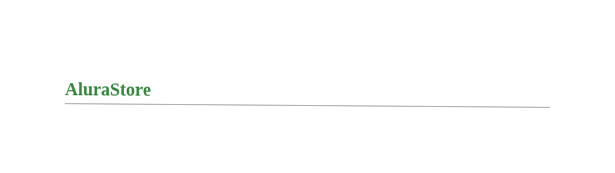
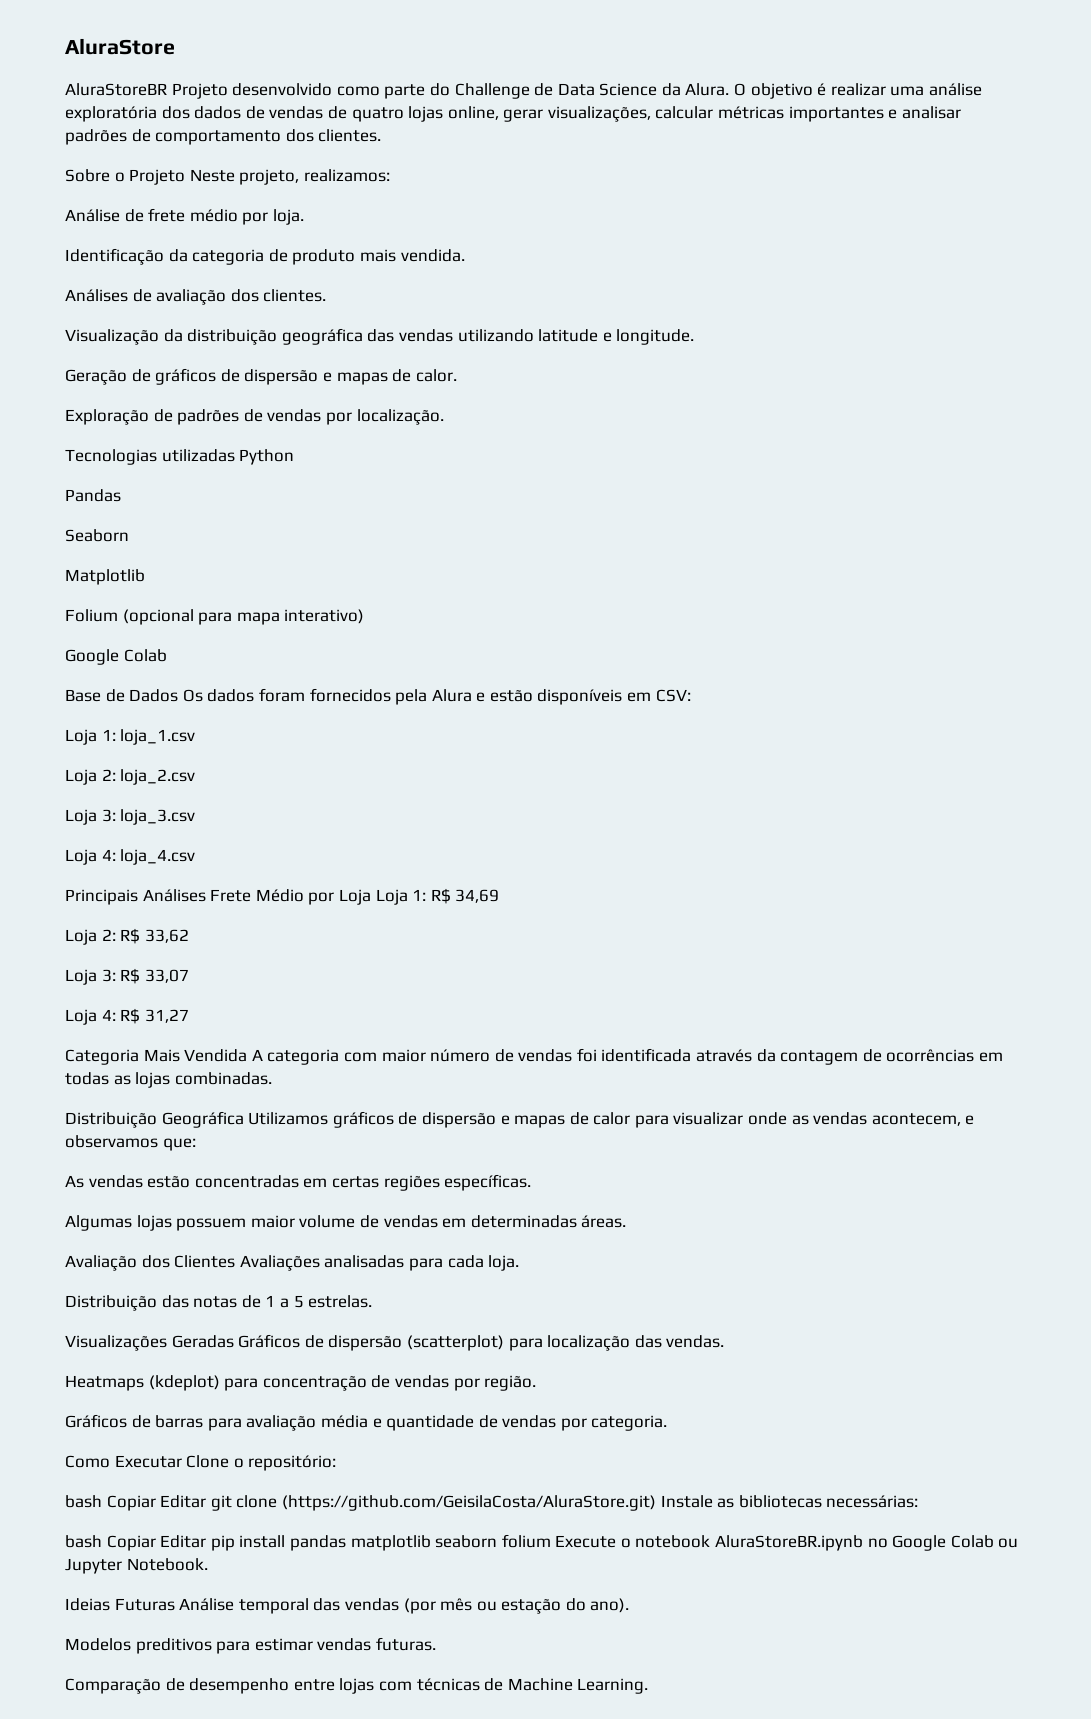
(152, 89) none -> [65,83,983,99] [65,106,961,122] [65,129,382,145] [65,169,390,185] [65,208,304,225] [65,248,465,265] [65,289,327,305] [65,328,695,345] [65,368,457,385] [65,409,444,425] [65,449,295,465] [65,489,121,502] [65,529,129,542] [65,569,145,585] [65,609,365,625] [65,649,167,665] [65,688,691,705] [65,729,196,745] [65,769,196,785] [65,809,196,825] [65,849,196,865] [65,888,500,905] [65,928,189,945] [65,968,189,985] [65,1008,189,1025] [65,1048,1004,1065] [65,1072,272,1088] [65,1111,975,1128] [65,1135,196,1151] [65,1174,532,1191] [65,1215,627,1231] [65,1255,520,1271] [65,1295,373,1311] [65,1334,725,1351] [65,1375,537,1391] [65,1414,668,1431] [65,1455,337,1471] [65,1495,919,1511] [65,1534,1019,1551] [65,1558,208,1574] [65,1598,630,1614] [65,1637,436,1654] [65,1678,649,1694] // AluraStoreBR Projeto desenvolvido como parte do Challenge de Data Science da Alura. O objetivo é realizar uma análise exploratória dos dados de vendas de quatro lojas online, gerar visualizações, calcular métricas importantes e analisar padrões de comportamento dos clientes. // Sobre o Projeto Neste projeto, realizamos: // Análise de frete médio por loja. // Identificação da categoria de produto mais vendida. // Análises de avaliação dos clientes. // Visualização da distribuição geográfica das vendas utilizando latitude e longitude. // Geração de gráficos de dispersão e mapas de calor. // Exploração de padrões de vendas por localização. // Tecnologias utilizadas Python // Pandas // Seaborn // Matplotlib // Folium (opcional para mapa interativo) // Google Colab // Base de Dados Os dados foram fornecidos pela Alura e estão disponíveis em CSV: // Loja 1: loja_1.csv // Loja 2: loja_2.csv // Loja 3: loja_3.csv // Loja 4: loja_4.csv // Principais Análises Frete Médio por Loja Loja 1: R$ 34,69 // Loja 2: R$ 33,62 // Loja 3: R$ 33,07 // Loja 4: R$ 31,27 // Categoria Mais Vendida A categoria com maior número de vendas foi identificada através da contagem de ocorrências em todas as lojas combinadas. // Distribuição Geográfica Utilizamos gráficos de dispersão e mapas de calor para visualizar onde as vendas acontecem, e observamos que: // As vendas estão concentradas em certas regiões específicas. // Algumas lojas possuem maior volume de vendas em determinadas áreas. // Avaliação dos Clientes Avaliações analisadas para cada loja. // Distribuição das notas de 1 a 5 estrelas. // Visualizações Geradas Gráficos de dispersão (scatterplot) para localização das vendas. // Heatmaps (kdeplot) para concentração de vendas por região. // Gráficos de barras para avaliação média e quantidade de vendas por categoria. // Como Executar Clone o repositório: // bash Copiar Editar git clone (https://github.com/GeisilaCosta/AluraStore.git) Instale as bibliotecas necessárias: // bash Copiar Editar pip install pandas matplotlib seaborn folium Execute o notebook AluraStoreBR.ipynb no Google Colab ou Jupyter Notebook. // Ideias Futuras Análise temporal das vendas (por mês ou estação do ano). // Modelos preditivos para estimar vendas futuras. // Comparação de desempenho entre lojas com técnicas de Machine Learning.

